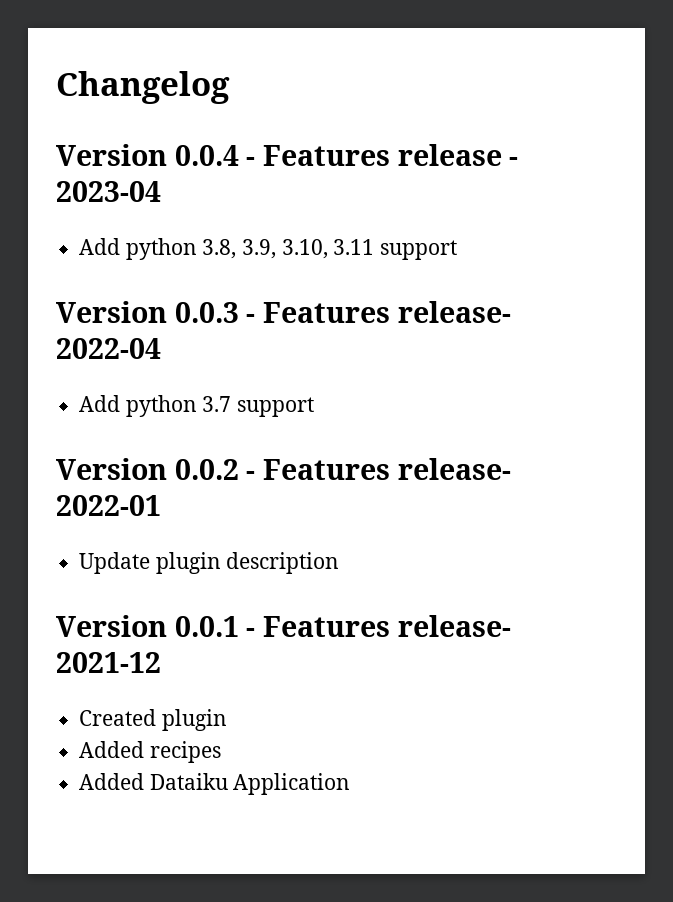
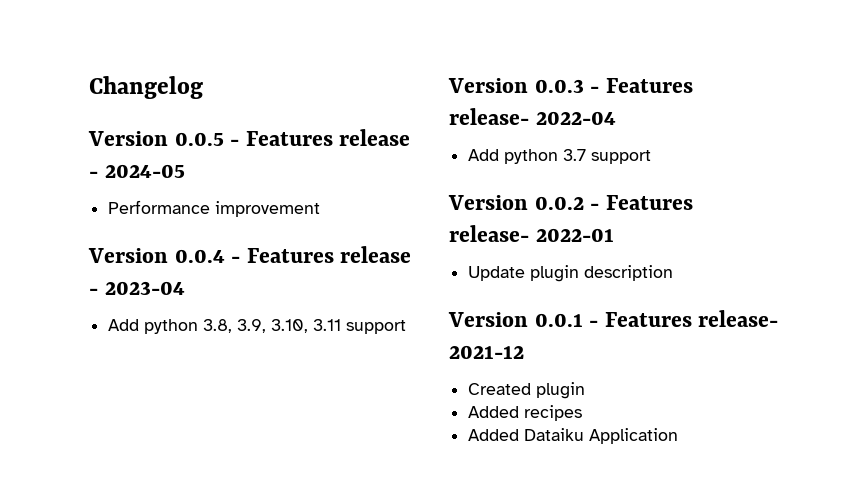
(230, 87) none -> [88,129,411,146] [89,164,185,178] [108,200,321,217] // Version 0.0.5 - Features release - 2024-05 // Performance improvement

